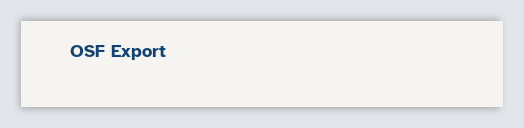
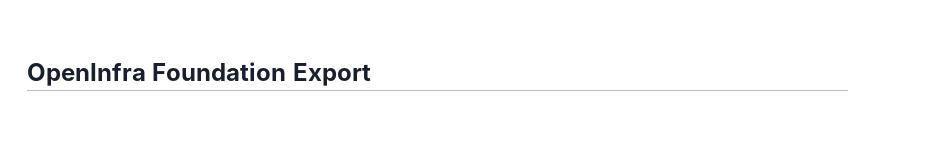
[70,45,105,57] OSF -> [27,62,287,86] OpenInfra Foundation

